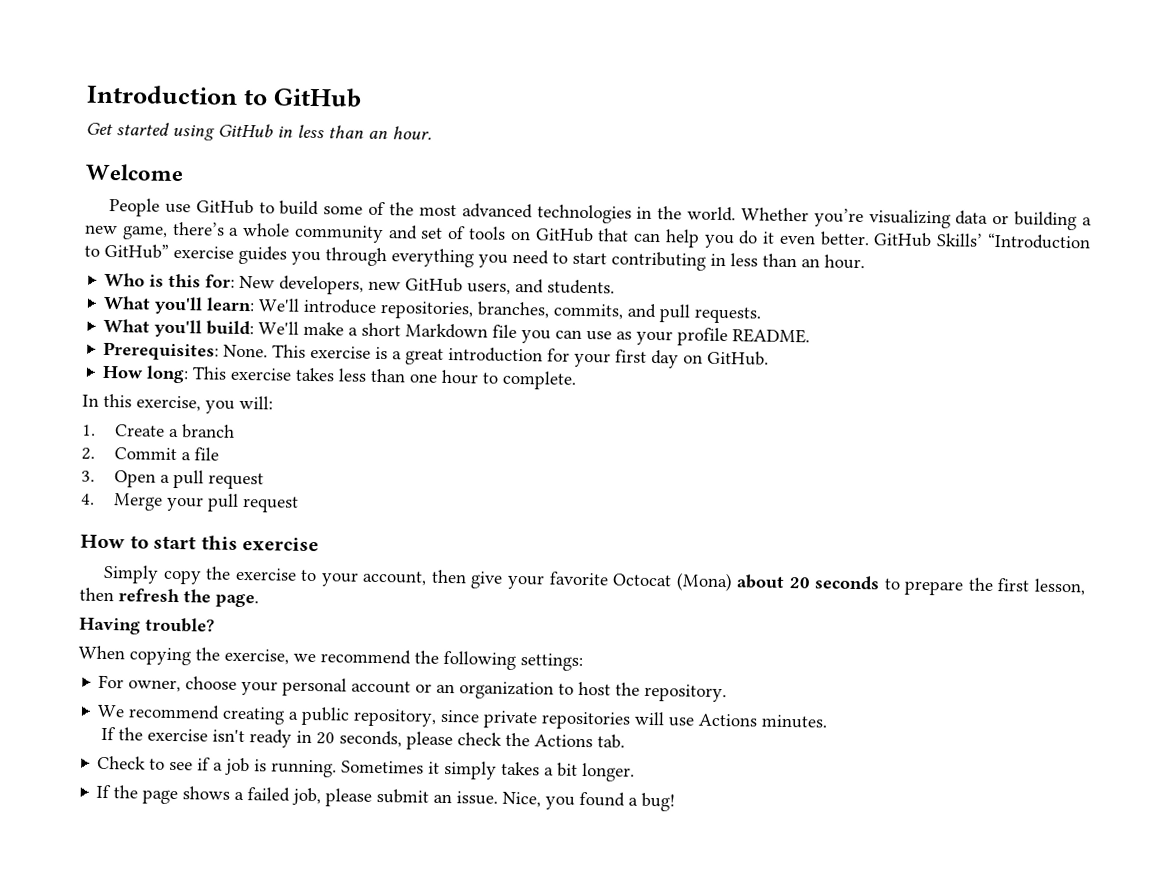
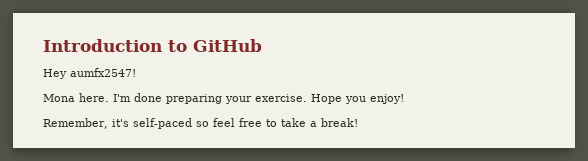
[86,122,432,141] [85,163,184,182] [109,198,1092,231] [84,221,1091,250] [84,243,865,271] [104,272,616,295] [103,295,762,324] [103,318,811,347] [103,341,770,369] [102,365,578,390] [82,393,273,414] [82,424,235,439] [81,447,219,461] [81,469,264,490] [81,493,299,513] [80,534,320,552] [103,564,1087,596] [79,587,259,608] [79,617,215,635] [78,645,583,671] [98,674,728,703] [97,704,829,730] [101,726,626,751] [97,755,636,782] [96,784,676,812] Get started using GitHub in less than an hour. // Welcome // People use GitHub to build some of the most advanced technologies in the world. Whether you’re visualizing data or building a new game, there’s a whole community and set of tools on GitHub that can help you do it even better. GitHub Skills’ “Introduction to GitHub” exercise guides you through everything you need to start contributing in less than an hour. // Who is this for: New developers, new GitHub users, and students. // What you'll learn: We'll introduce repositories, branches, commits, and pull requests. // What you'll build: We'll make a short Markdown file you can use as your profile README. // Prerequisites: None. This exercise is a great introduction for your first day on GitHub. // How long: This exercise takes less than one hour to complete. // In this exercise, you will: // 1. Create a branch // 2. Commit a file // 3. Open a pull request // 4. Merge your pull request // How to start this exercise // Simply copy the exercise to your account, then give your favorite Octocat (Mona) about 20 seconds to prepare the first lesson, then refresh the page. // Having trouble? // When copying the exercise, we recommend the following settings: // For owner, choose your personal account or an organization to host the repository. // We recommend creating a public repository, since private repositories will use Actions minutes. // If the exercise isn't ready in 20 seconds, please check the Actions tab. // Check to see if a job is running. Sometimes it simply takes a bit longer. // If the page shows a failed job, please submit an issue. Nice, you found a bug! -> [43,68,136,79] [43,93,404,104] [43,118,358,129] Hey aumfx2547! // Mona here. I'm done preparing your exercise. Hope you enjoy! // Remember, it's self-paced so feel free to take a break!

